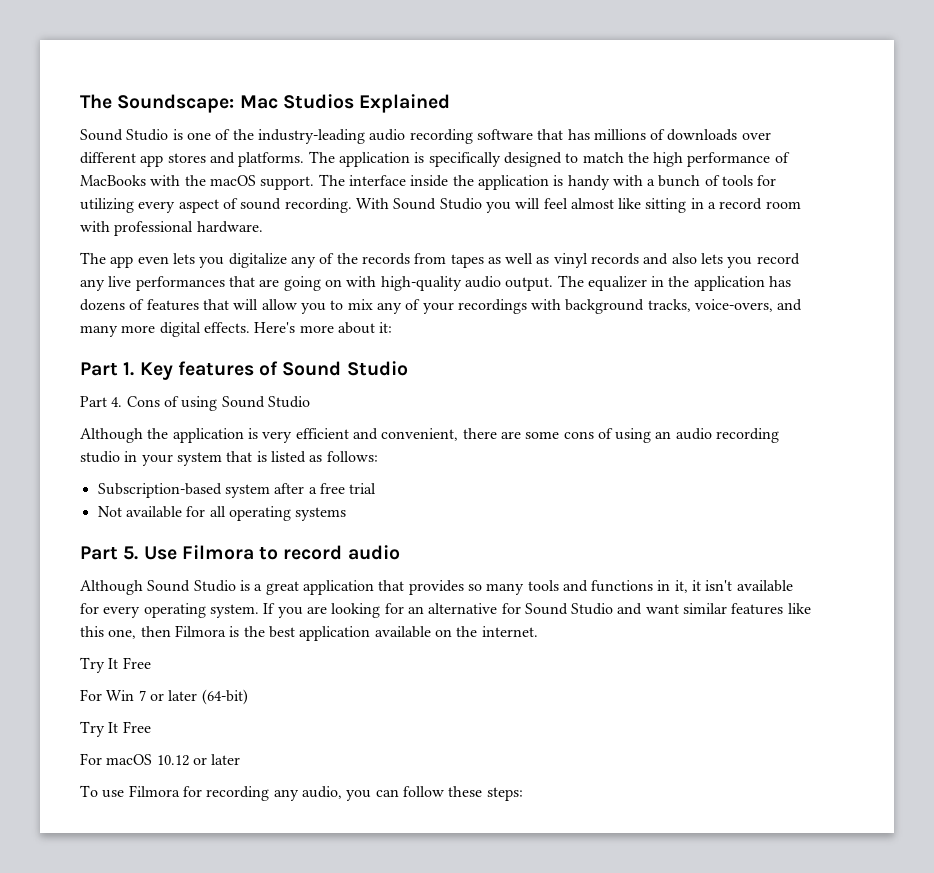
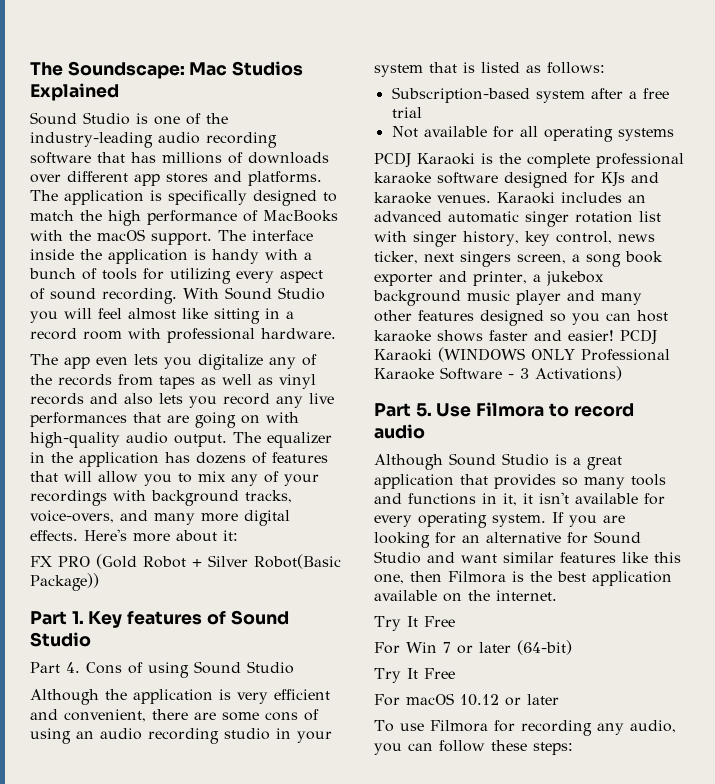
(393, 327) none -> [30,554,341,569] [30,573,99,591] // FX PRO (Gold Robot + Silver Robot(Basic Package))
(347, 514) none -> [374,152,684,168] [374,172,659,188] [374,192,646,204] [374,211,661,227] [374,231,655,247] [374,251,663,267] [374,271,604,286] [373,290,642,306] [374,310,668,326] [374,329,657,345] [374,347,670,362] [374,366,622,381] // PCDJ Karaoki is the complete professional karaoke software designed for KJs and karaoke venues. Karaoki includes an advanced automatic singer rotation list with singer history, key control, news ticker, next singers screen, a song book exporter and printer, a jukebox background music player and many other features designed so you can host karaoke shows faster and easier! PCDJ Karaoki (WINDOWS ONLY Professional Karaoke Software - 3 Activations)

